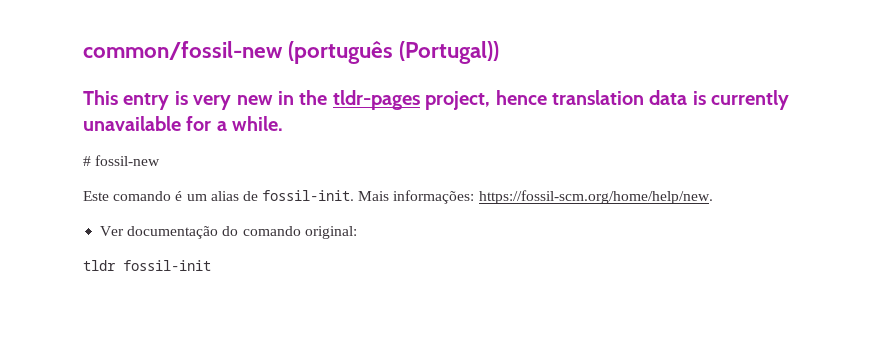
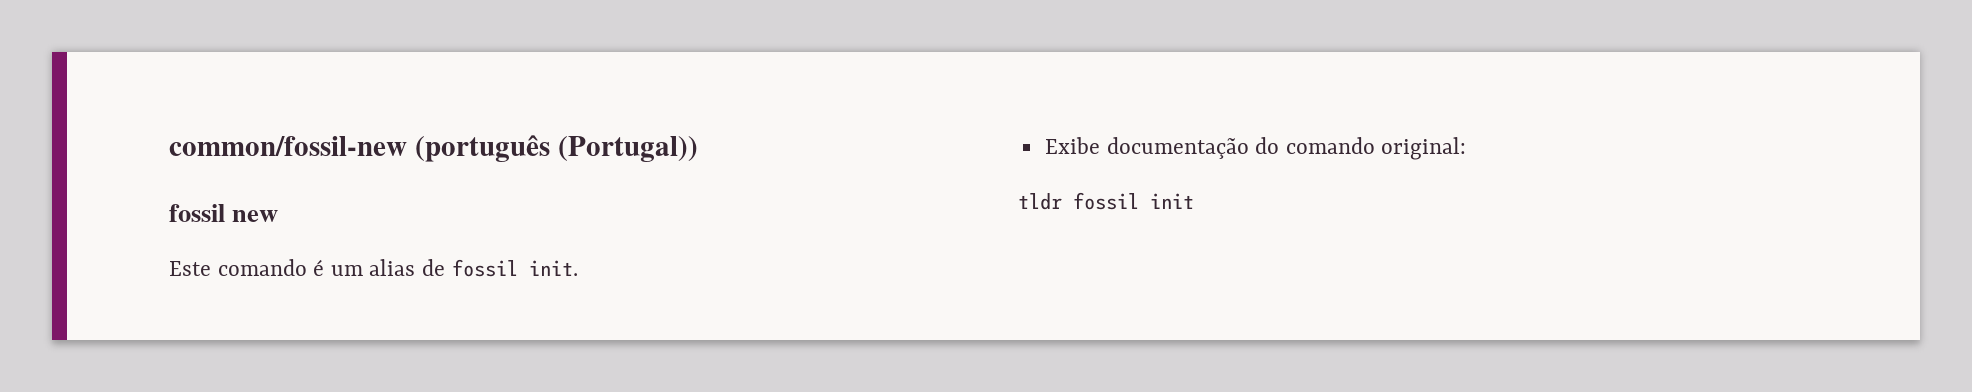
[83,90,790,110] [83,116,284,131] [83,155,161,166] This entry is very new in the tldr-pages project, hence translation data is currently unavailable for a while. // # fossil-new -> [169,204,279,222] fossil new
[262,190,713,204] [100,226,125,236] fossil-init. Mais informações: https://fossil-scm.org/home/help/new. // Ver -> [451,259,578,277] [1044,137,1100,154] fossil init. // Exibe
[123,260,211,271] fossil-init -> [1073,192,1194,210] fossil init

